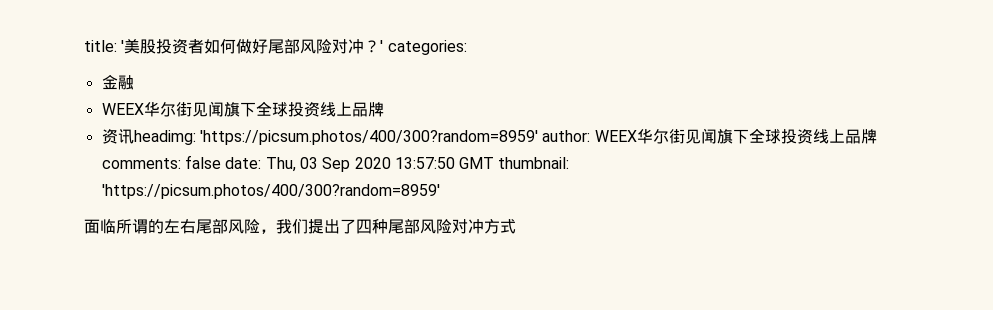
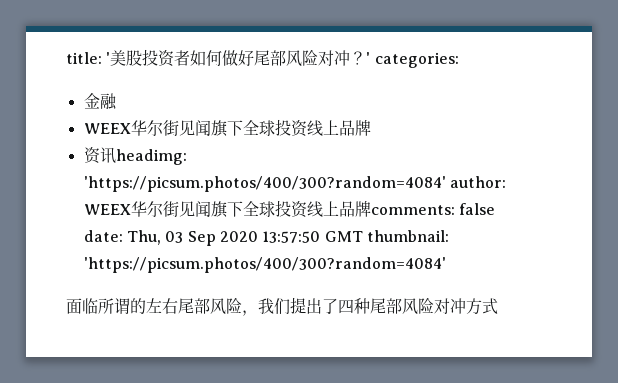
[199,130,538,145] 'https://picsum.photos/400/300?random=8959' -> [83,176,446,192] 'https://picsum.photos/400/300?random=4084'
[101,184,440,199] 'https://picsum.photos/400/300?random=8959' -> [83,257,446,273] 'https://picsum.photos/400/300?random=4084'

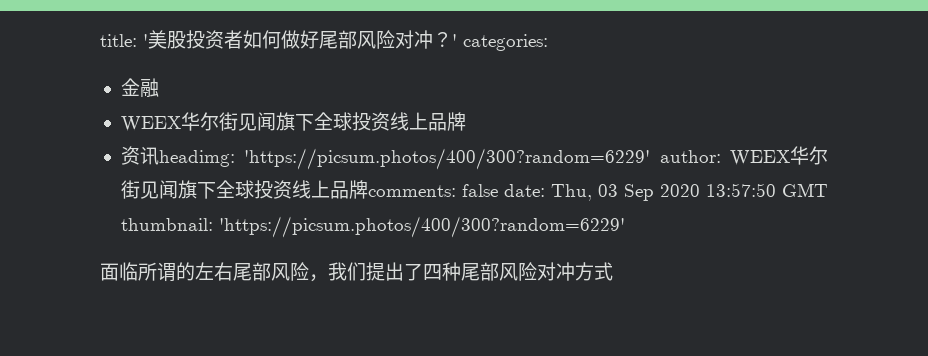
[83,176,446,192] 'https://picsum.photos/400/300?random=4084' -> [244,148,651,170] 'https://picsum.photos/400/300?random=6229'
[83,257,446,273] 'https://picsum.photos/400/300?random=4084' -> [218,216,625,238] 'https://picsum.photos/400/300?random=6229'

